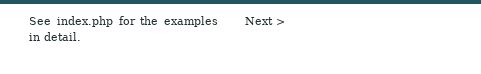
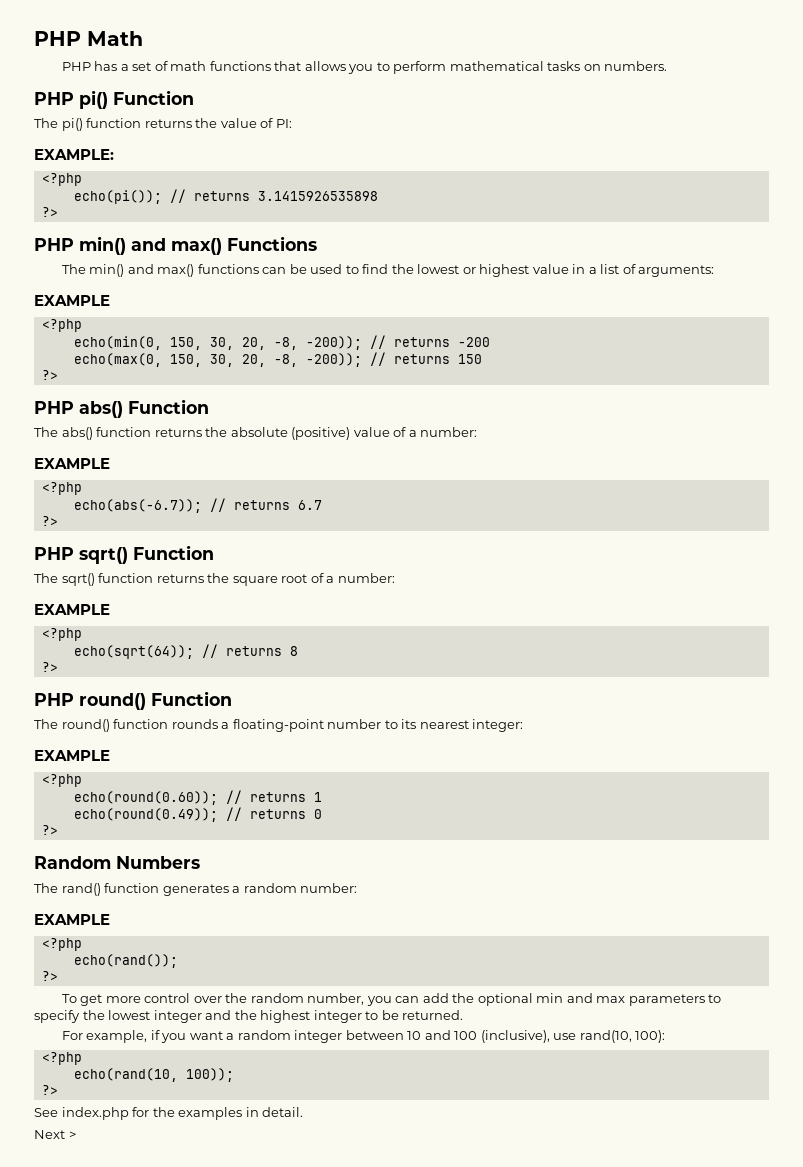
(29, 21) none -> [34,31,143,46] [61,61,668,74] [34,90,194,109] [34,118,292,131] [34,149,114,160] [41,173,82,186] [73,189,378,204] [41,207,58,217] [34,236,317,255] [61,264,715,277] [34,295,110,306] [41,319,82,332] [73,335,490,350] [73,352,482,367] [41,370,58,380] [34,399,209,418] [34,427,478,440] [34,458,110,469] [41,482,82,495] [73,498,322,513] [41,516,58,526] [34,545,214,564] [34,573,395,586] [34,604,110,615] [41,628,82,641] [73,644,298,659] [41,662,58,672] [34,691,232,710] [34,719,524,732] [34,750,110,761] [41,774,82,787] [73,790,322,805] [73,807,322,822] [41,825,58,835] [34,856,200,869] [34,883,358,896] [34,914,110,925] [41,938,82,951] [73,954,178,968] [41,971,58,981] [61,993,722,1006] [34,1010,464,1023] [61,1030,666,1043] [41,1052,82,1065] [73,1068,234,1082] [41,1085,58,1095] PHP Math // PHP has a set of math functions that allows you to perform mathematical tasks on numbers. // PHP pi() Function // The pi() function returns the value of PI: // EXAMPLE: // <?php // echo(pi()); // returns 3.1415926535898 // ?> // PHP min() and max() Functions // The min() and max() functions can be used to find the lowest or highest value in a list of arguments: // EXAMPLE // <?php // echo(min(0, 150, 30, 20, -8, -200)); // returns -200 // echo(max(0, 150, 30, 20, -8, -200)); // returns 150 // ?> // PHP abs() Function // The abs() function returns the absolute (positive) value of a number: // EXAMPLE // <?php // echo(abs(-6.7)); // returns 6.7 // ?> // PHP sqrt() Function // The sqrt() function returns the square root of a number: // EXAMPLE // <?php // echo(sqrt(64)); // returns 8 // ?> // PHP round() Function // The round() function rounds a floating-point number to its nearest integer: // EXAMPLE // <?php // echo(round(0.60)); // returns 1 // echo(round(0.49)); // returns 0 // ?> // Random Numbers // The rand() function generates a random number: // EXAMPLE // <?php // echo(rand()); // ?> // To get more control over the random number, you can add the optional min and max parameters to specify the lowest integer and the highest integer to be returned. // For example, if you want a random integer between 10 and 100 (inclusive), use rand(10, 100): // <?php // echo(rand(10, 100)); // ?> //

